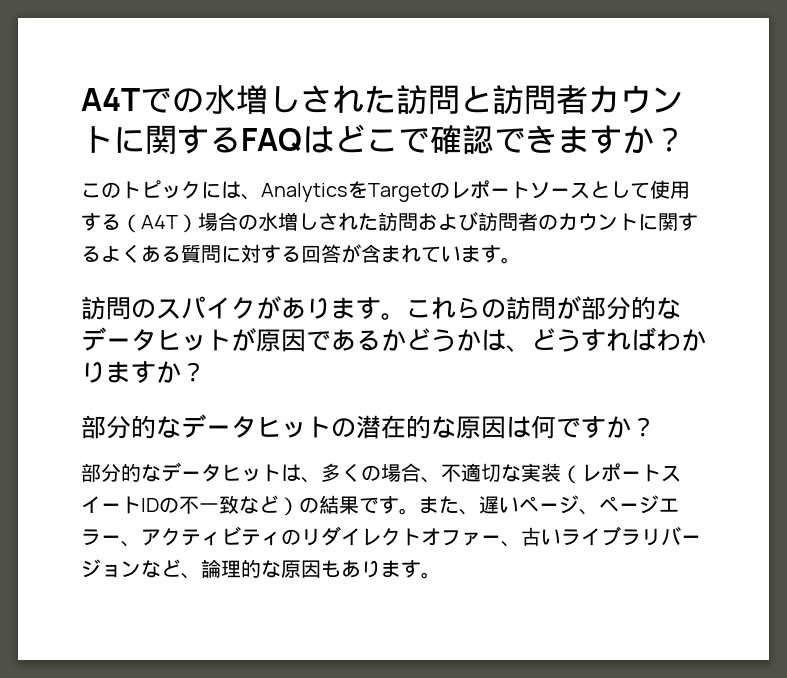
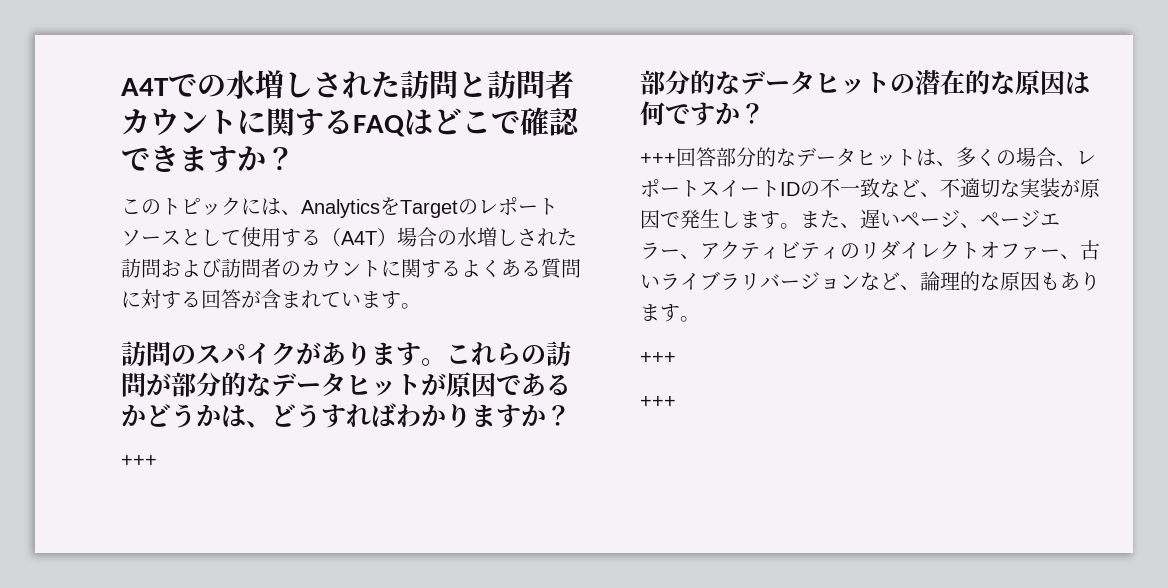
(206, 372) none -> [121,455,157,467] // +++
(656, 427) none -> [640,147,716,167] +++回答
[441,463,581,484] 不適切な実装（ -> (1076, 163) none
[279,495,379,516] ）の結果で -> [920,178,1100,198] [640,209,760,229] 、不適切な実装が原因で発生しま
(441, 575) none -> [640,352,676,364] [640,396,676,408] // +++ // +++

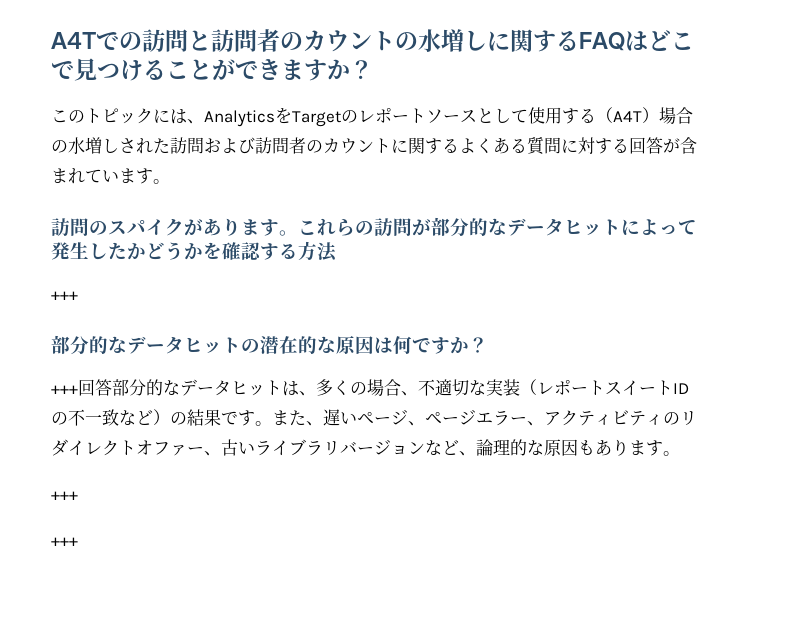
[226,70,400,99] 水増しされた -> (142, 41) none
[121,108,237,135] カウント -> [280,29,487,52] のカウントの水増し
[520,107,581,136] 確認 -> [74,58,235,81] 見つけることが
[421,372,571,397] [121,403,571,428] が原因であるかどうかは、どうすればわかりますか？ -> [621,219,697,236] [51,241,337,262] によって発生したかどうかを確認する方法
(1076, 163) none -> [418,379,537,396] 不適切な実装（
[920,178,1100,198] [640,209,760,229] 、不適切な実装が原因で発生しま -> [153,409,238,426] ）の結果で

